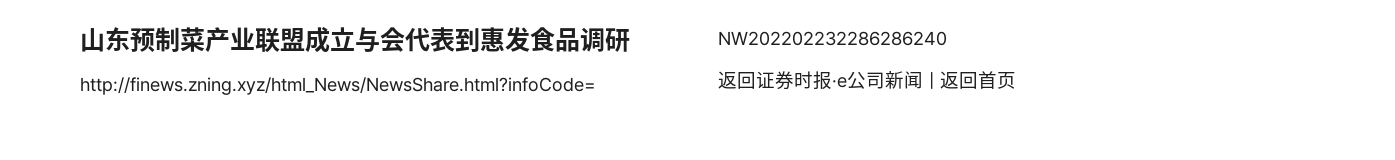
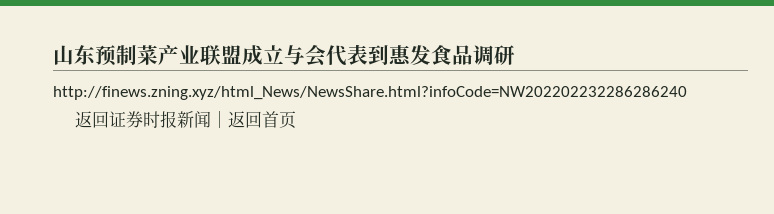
[832,71,885,89] ·e公司 -> (178, 119) none

